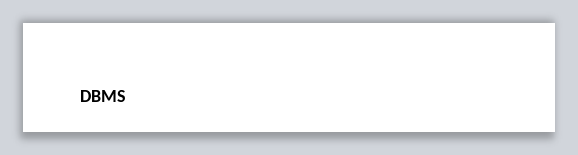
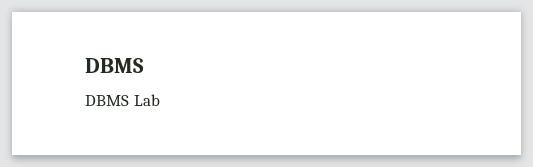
[80,90,126,102] DBMS -> [85,58,144,73] [85,94,160,106] DBMS // DBMS Lab

